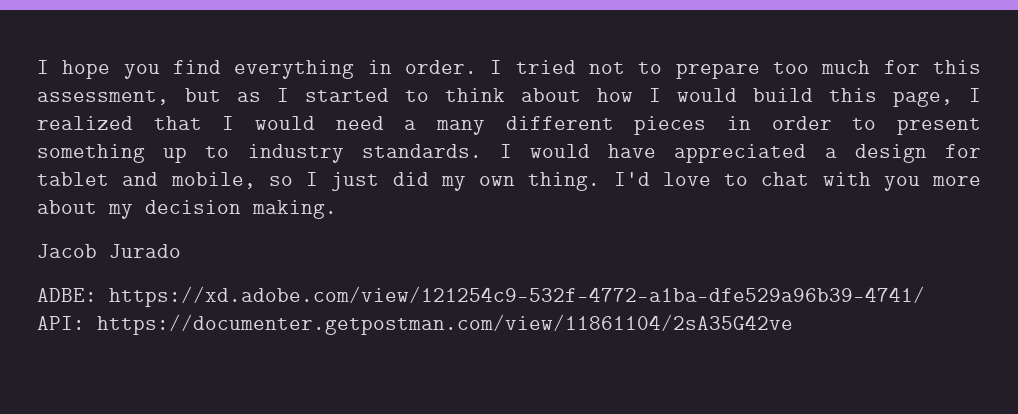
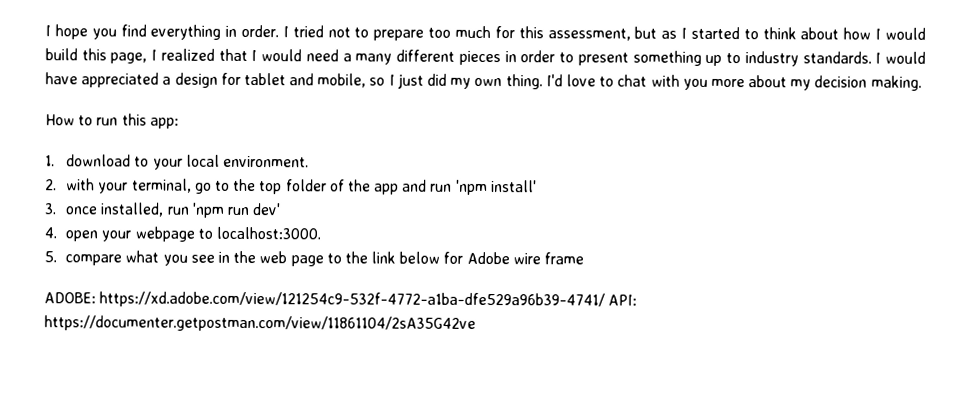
[37,244,181,258] [37,288,97,302] Jacob Jurado // ADBE: -> [45,113,179,129] [45,154,309,170] [45,178,537,196] [44,202,282,218] [44,226,321,242] [44,250,585,267] [44,292,96,304] How to run this app: // 1. download to your local environment. // 2. with your terminal, go to the top folder of the app and run 'npm install' // 3. once installed, run 'npm run dev' // 4. open your webpage to localhost:3000. // 5. compare what you see in the web page to the link below for Adobe wire frame // ADOBE:

